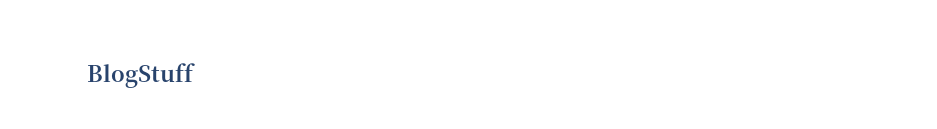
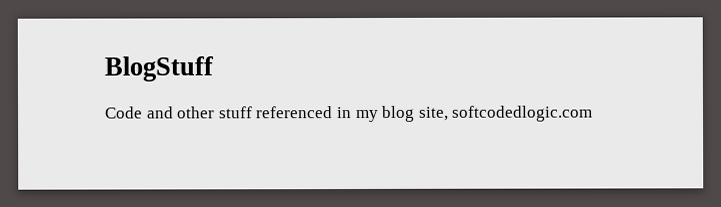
(195, 75) none -> [105,105,594,123] // Code and other stuff referenced in my blog site, softcodedlogic.com

